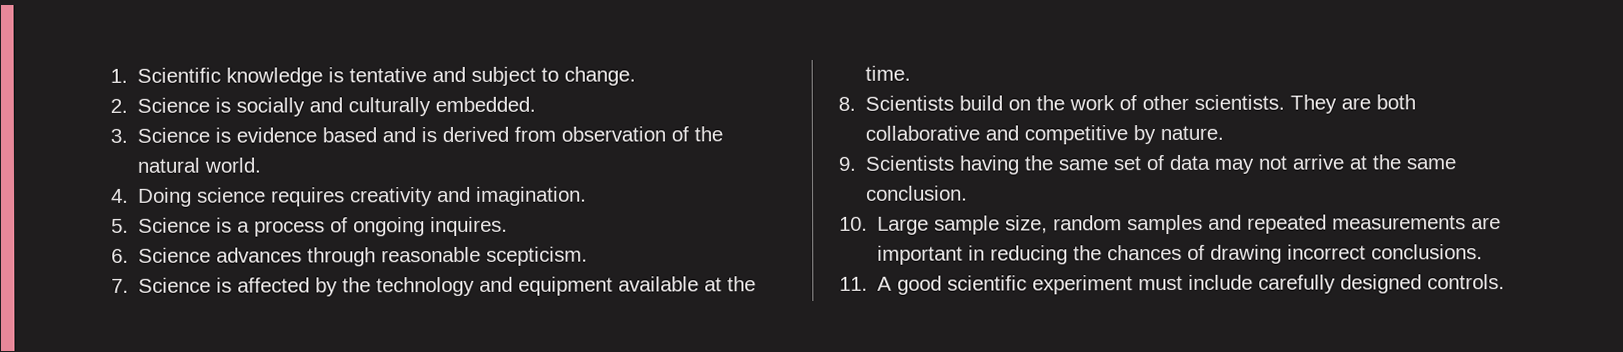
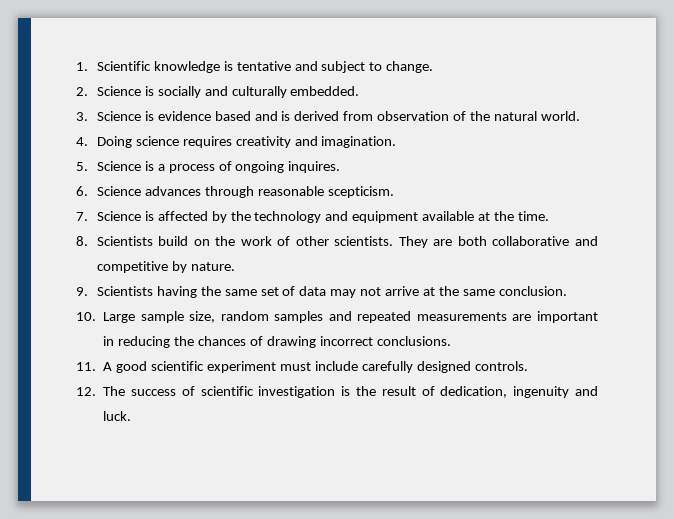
(1506, 282) none -> [76,386,598,398] [103,411,132,421] // 12. The success of scientific investigation is the result of dedication, ingenuity and luck.

